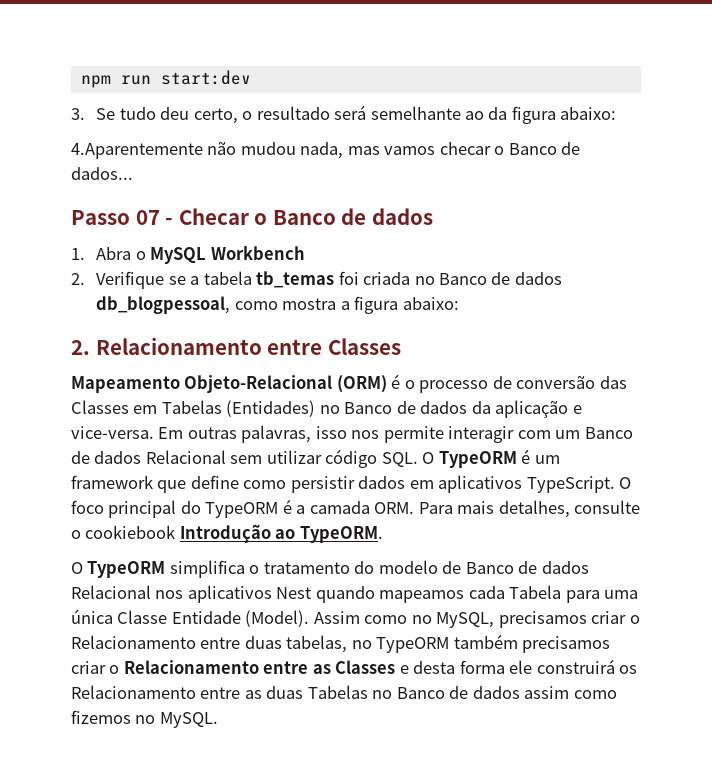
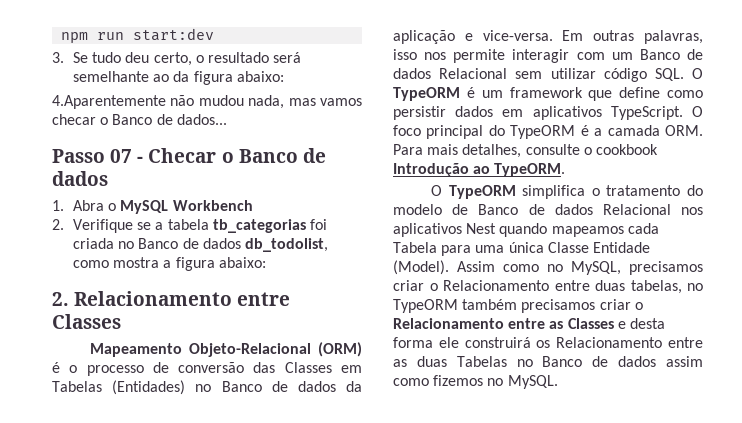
[256,271,335,288] tb_temas -> [212,219,306,233] tb_categorias
[96,296,231,314] db_blogpessoal, -> [244,238,328,252] db_todolist,
[85,525,176,539] cookiebook -> [595,144,658,155] cookbook

